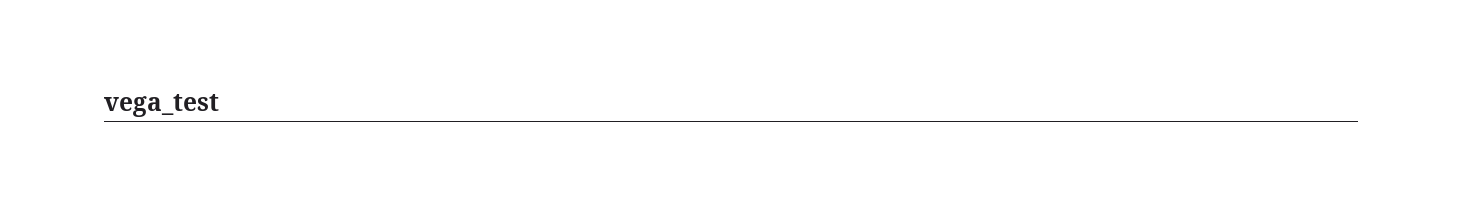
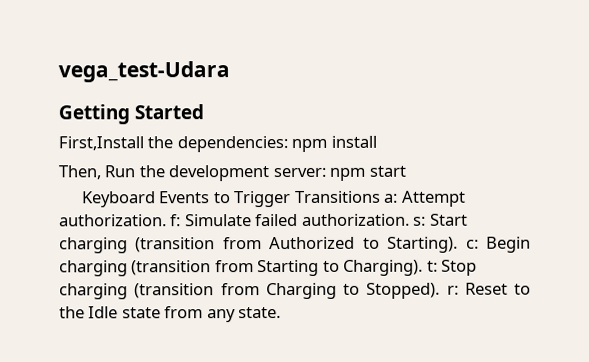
[104,94,219,117] vega_test -> [58,61,230,83] [58,104,205,125] [58,135,377,153] [58,165,406,182] [82,190,466,208] [59,213,468,227] [59,236,531,254] [59,259,478,277] [59,282,531,300] [59,306,282,323] vega_test-Udara // Getting Started // First,Install the dependencies: npm install // Then, Run the development server: npm start // Keyboard Events to Trigger Transitions a: Attempt authorization. f: Simulate failed authorization. s: Start charging (transition from Authorized to Starting). c: Begin charging (transition from Starting to Charging). t: Stop charging (transition from Charging to Stopped). r: Reset to the Idle state from any state.

